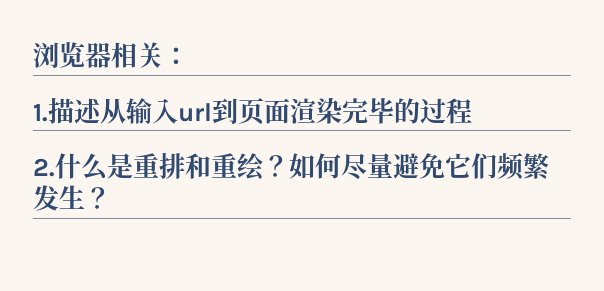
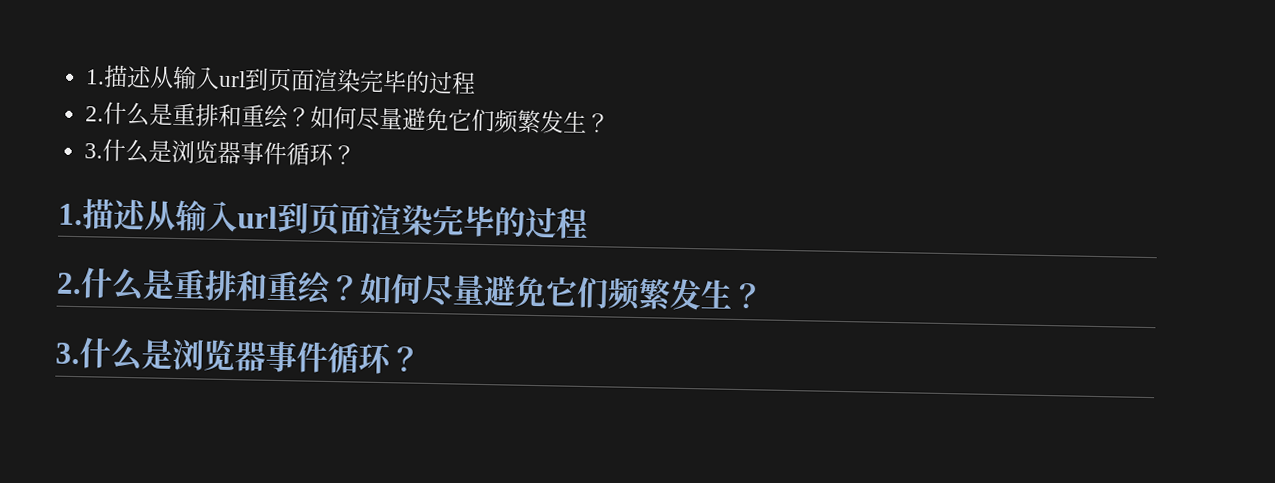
[33,42,189,68] 浏览器相关： -> [85,64,477,95] [85,101,611,134] [84,138,357,167] 1.描述从输入url到页面渲染完毕的过程 // 2.什么是重排和重绘？如何尽量避免它们频繁发生？ // 3.什么是浏览器事件循环？
(111, 198) none -> [55,337,421,375] // 3.什么是浏览器事件循环？

